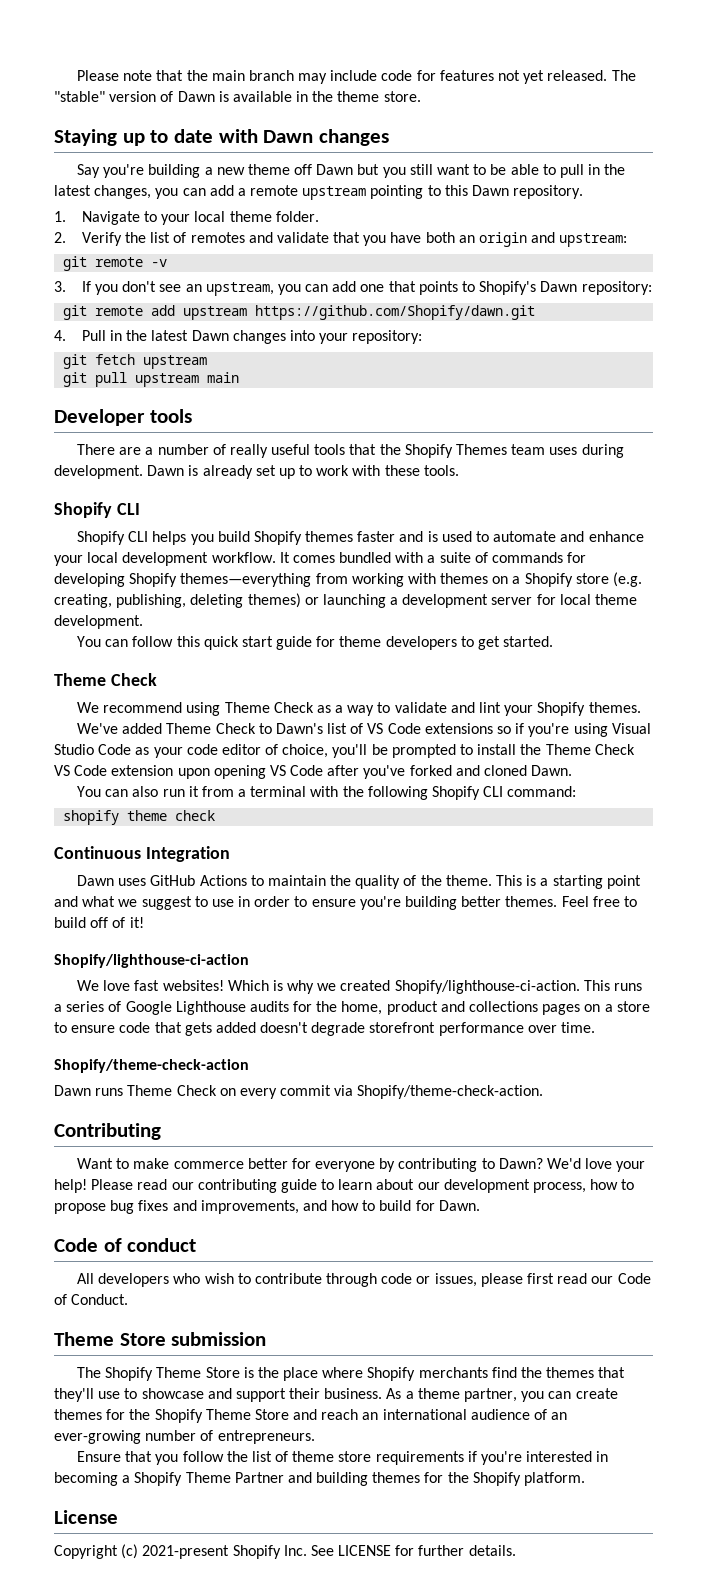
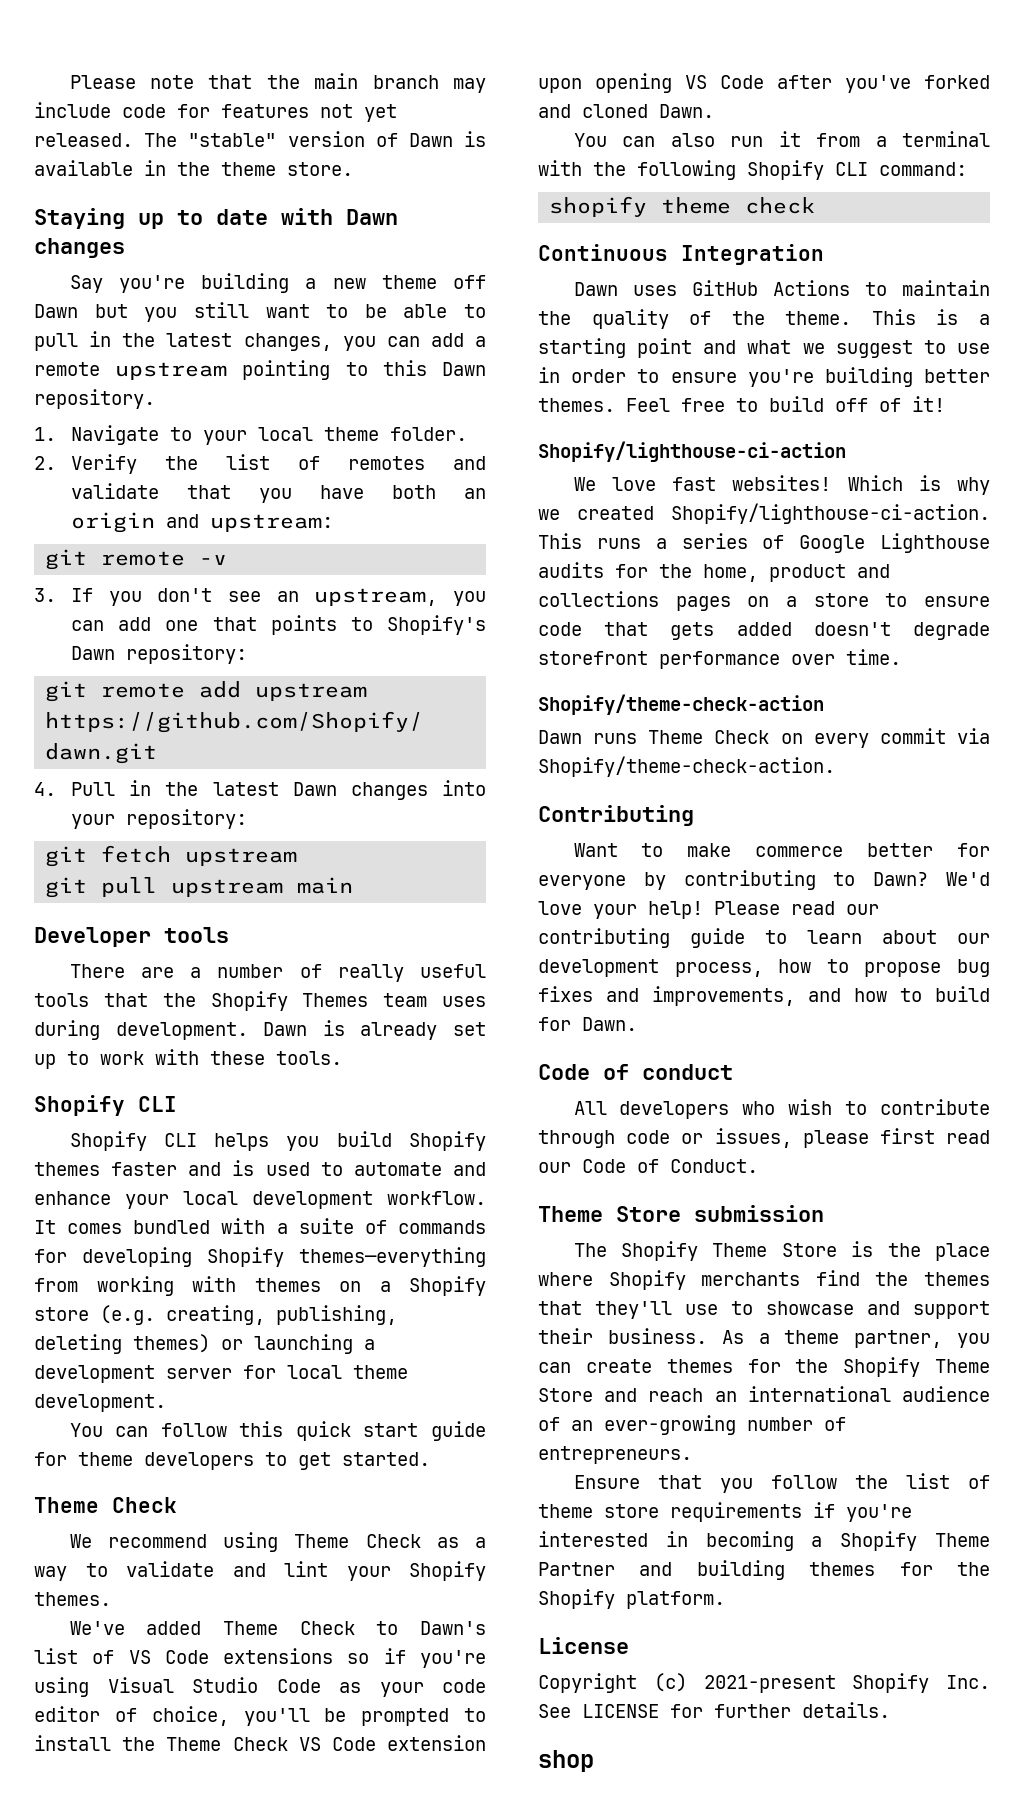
(516, 1550) none -> [538,1750,594,1772] // shop

